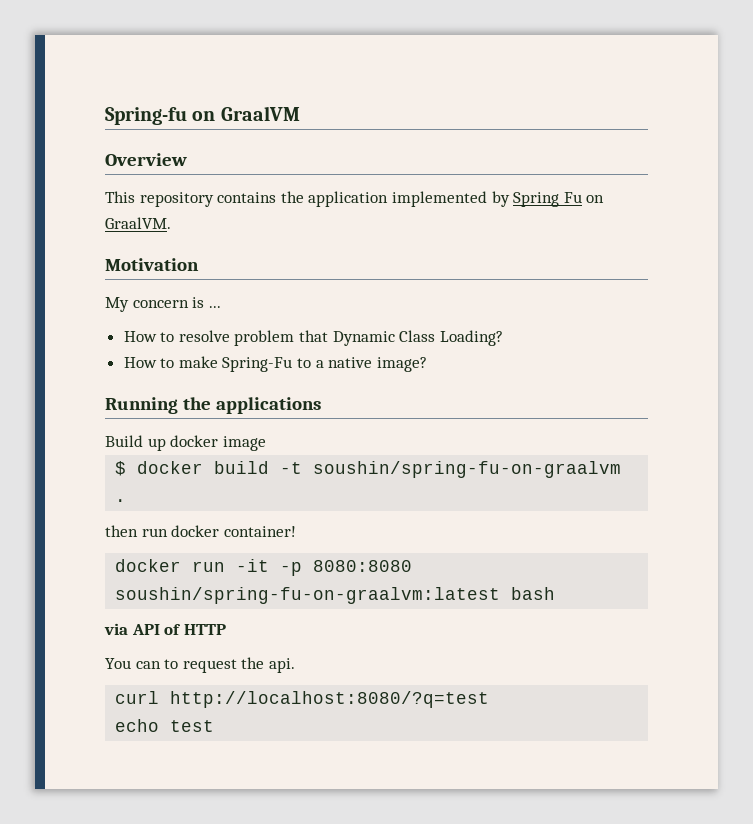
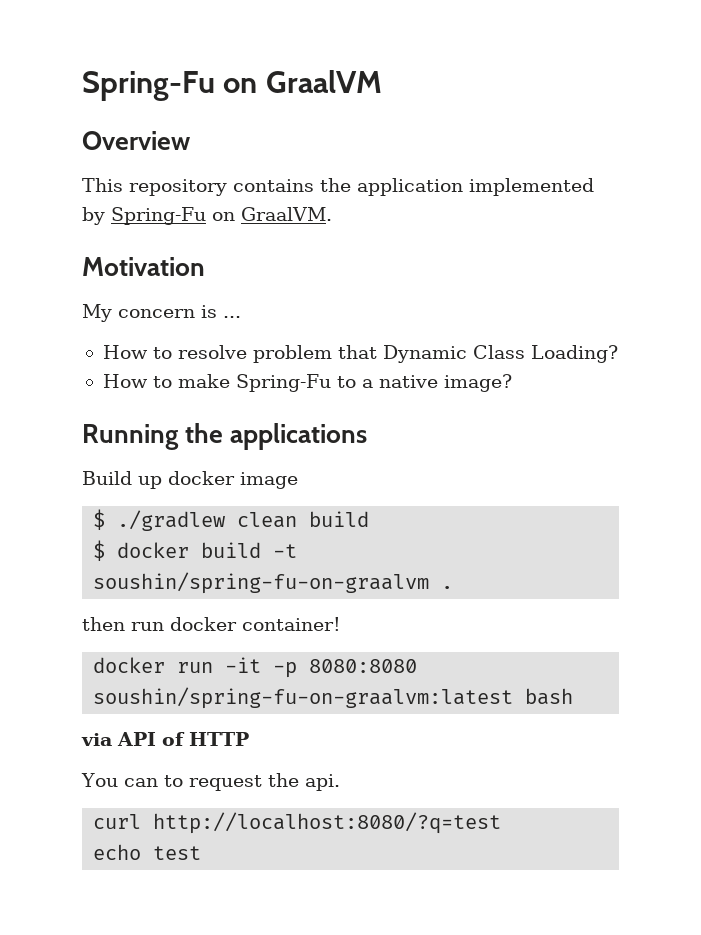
[105,107,187,125] Spring-fu -> [82,71,215,101] Spring-Fu
[513,192,582,207] Spring Fu -> [111,207,206,225] Spring-Fu
(266, 443) none -> [93,509,370,531] // $ ./gradlew clean build

